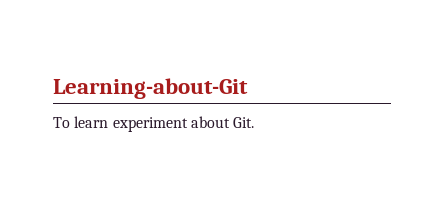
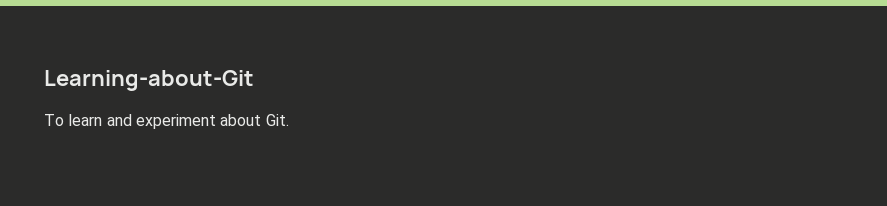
(109, 122) none -> [106,114,132,126] and

